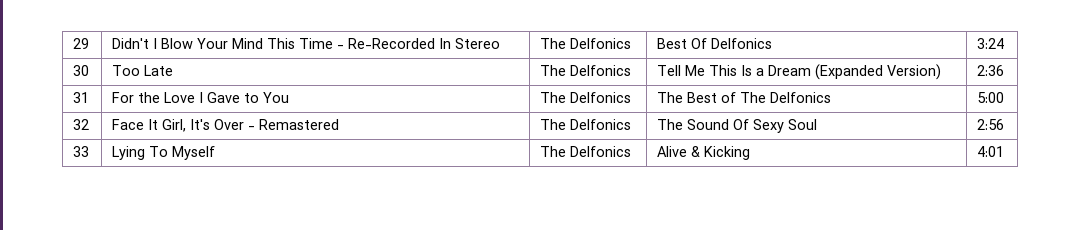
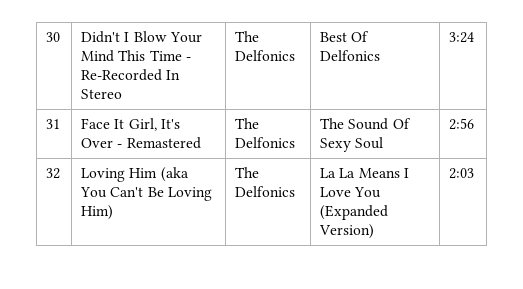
[73,38,90,49] 29 -> [46,32,61,42] 30
[73,65,90,76] [112,65,174,76] [540,65,632,76] [657,64,942,80] [977,65,1005,76] [73,92,90,103] [112,92,290,103] [540,92,632,103] [657,92,832,103] [977,92,1005,103] [73,119,90,130] 30 | Too Late | The Delfonics | Tell Me This Is a Dream (Expanded Version) | 2:36 // 31 | For the Love I Gave to You | The Delfonics | The Best of The Delfonics | 5:00 // 32 -> [46,119,61,129] 31
[73,146,90,157] [112,146,216,160] [540,146,632,157] [657,146,751,160] [977,146,1005,157] 33 | Lying To Myself | The Delfonics | Alive & Kicking | 4:01 -> [46,168,61,179] [81,167,189,182] [80,187,212,201] [81,205,114,220] [235,167,260,178] [235,186,296,197] [320,168,409,178] [320,187,382,198] [320,205,389,220] [319,224,375,239] [449,168,475,179] 32 | Loving Him (aka You Can't Be Loving Him) | The Delfonics | La La Means I Love You (Expanded Version) | 2:03

